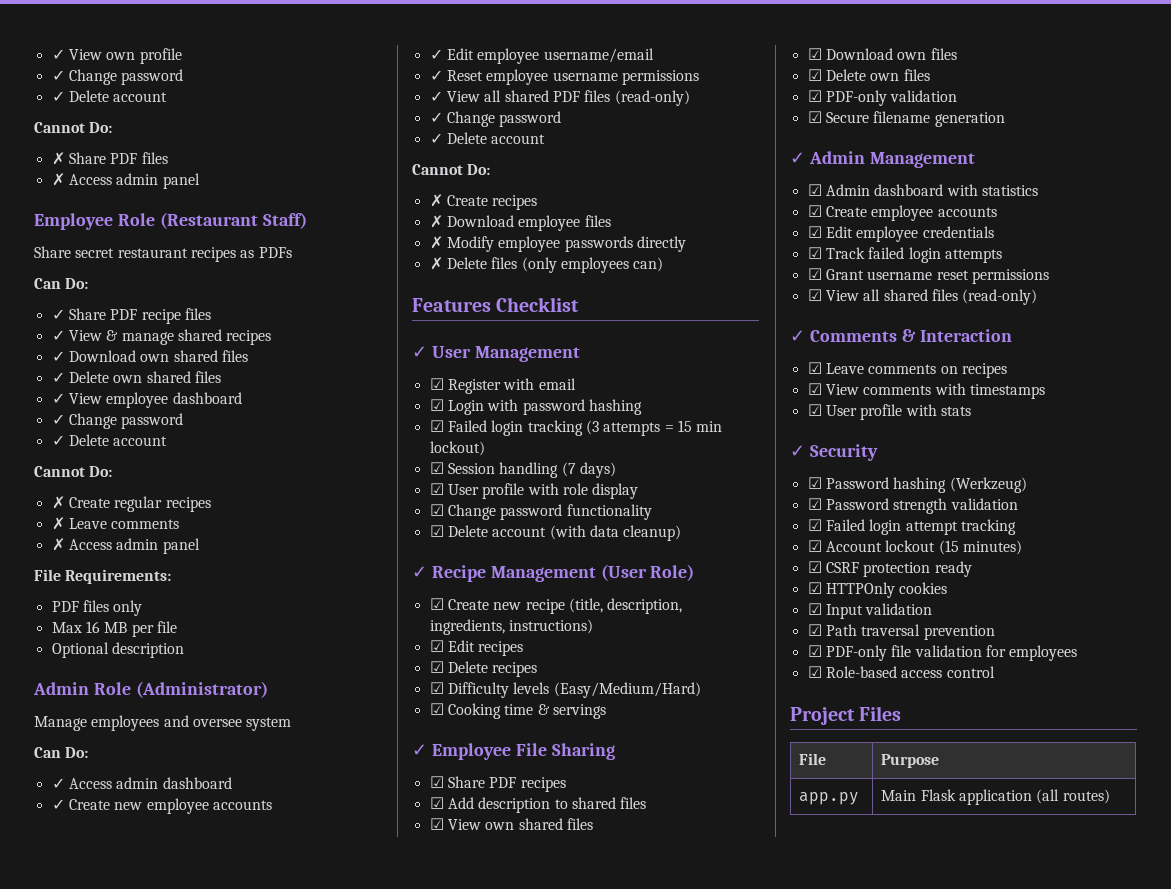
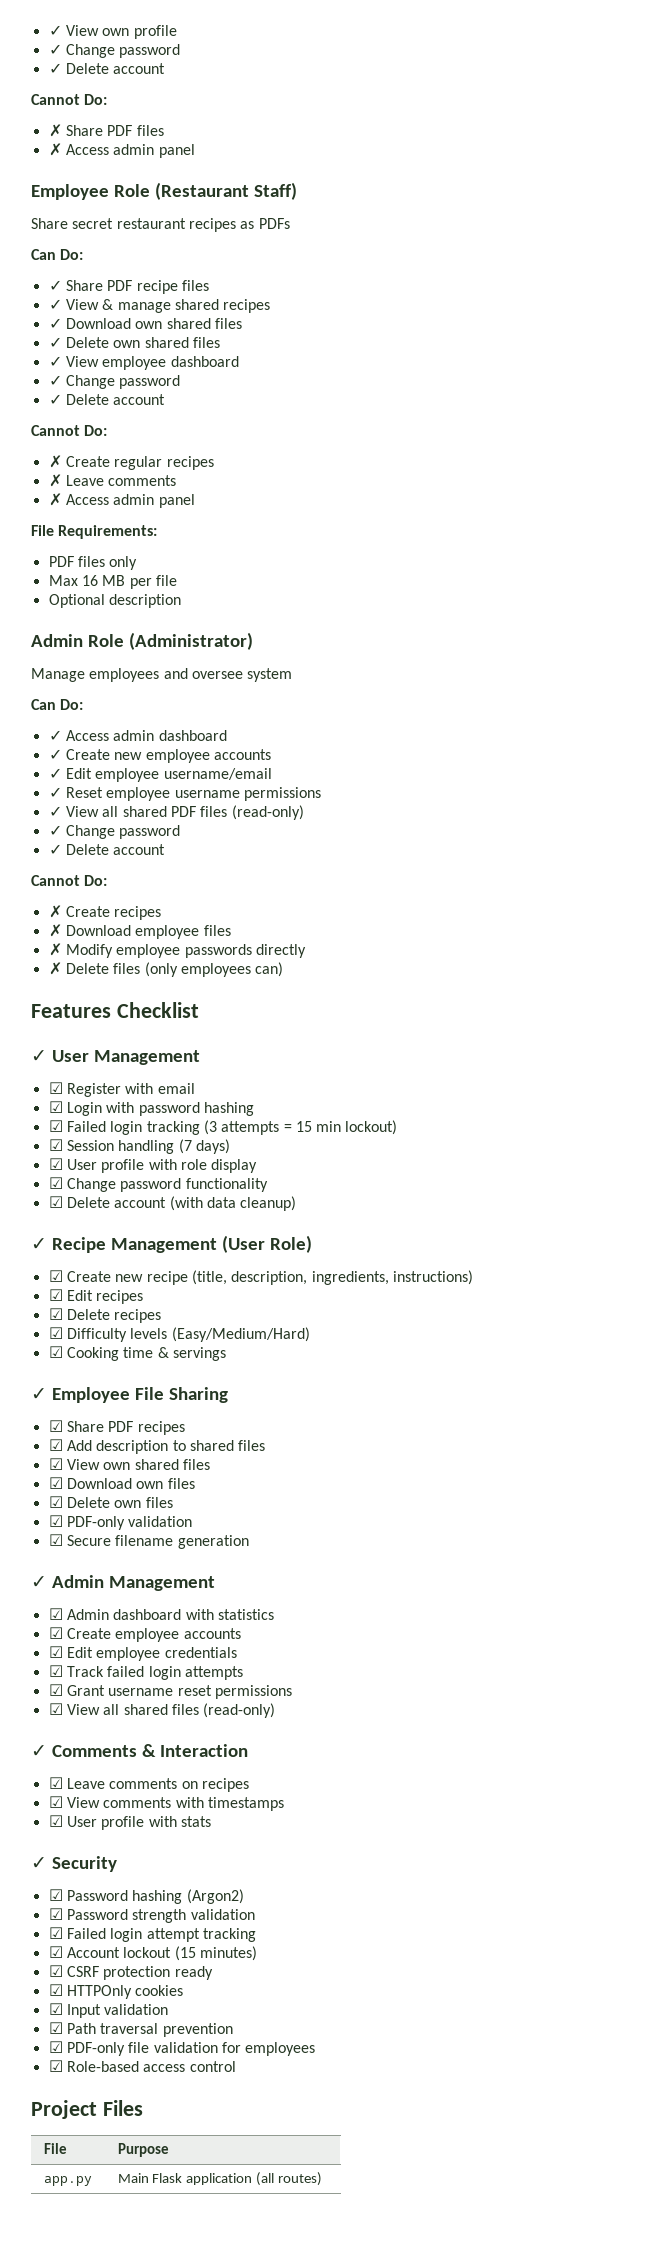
[949,477,1027,493] (Werkzeug) -> [186,1889,244,1904] (Argon2)

